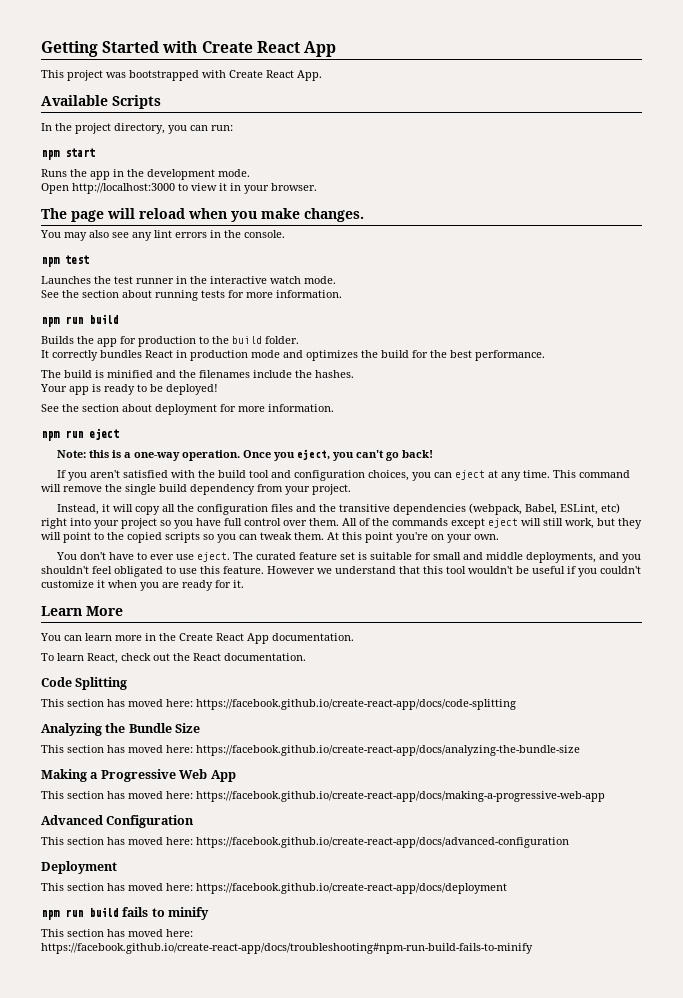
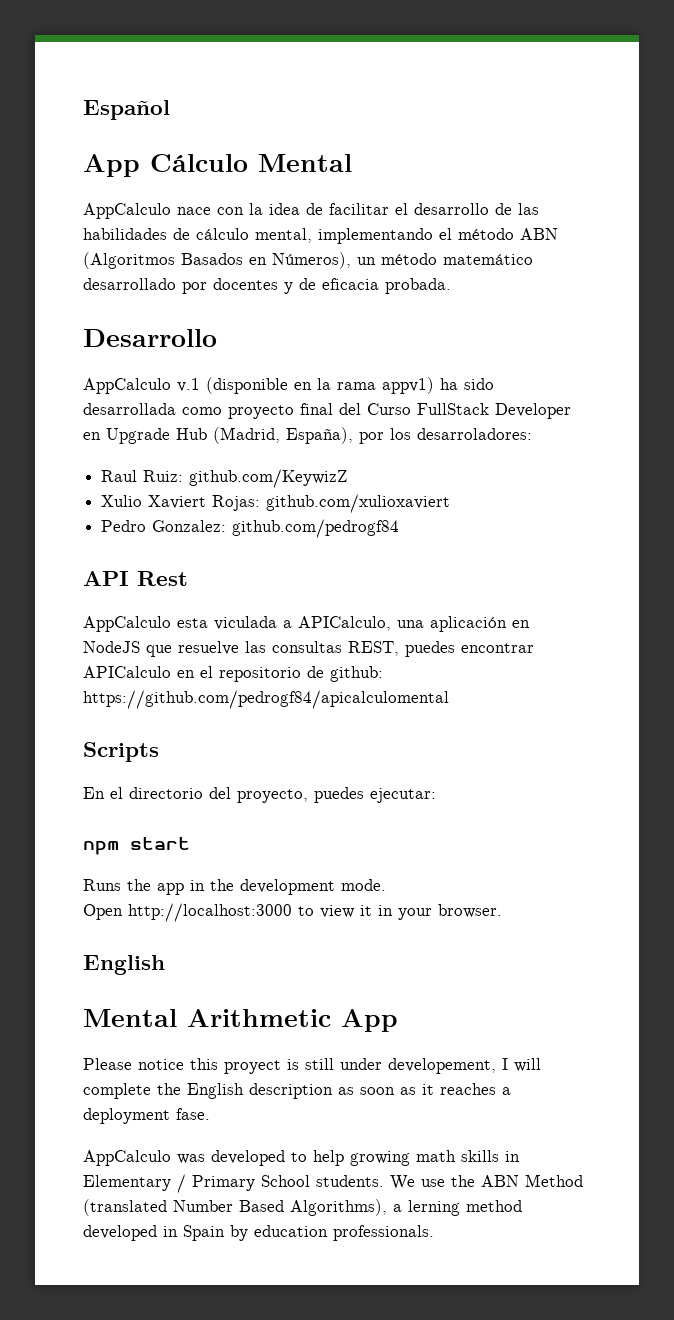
[41,41,336,57] [41,70,322,81] [41,95,161,109] [41,123,233,134] Getting Started with Create React App // This project was bootstrapped with Create React App. // Available Scripts // In the project directory, you can run: -> [83,100,170,120] [83,154,352,177] [83,203,539,219] [83,228,558,244] [83,252,533,269] [83,278,451,294] [83,329,217,347] [83,377,494,394] [83,403,571,419] [83,427,532,444] [101,469,348,488] [101,494,451,513] [101,519,400,538] [83,571,188,586] [83,616,530,632] [83,641,534,657] [83,666,383,682] [83,690,449,709] [83,742,159,762] [83,787,436,803] Español // App Cálculo Mental // AppCalculo nace con la idea de facilitar el desarrollo de las habilidades de cálculo mental, implementando el método ABN (Algoritmos Basados en Números), un método matemático desarrollado por docentes y de eficacia probada. // Desarrollo // AppCalculo v.1 (disponible en la rama appv1) ha sido desarrollada como proyecto final del Curso FullStack Developer en Upgrade Hub (Madrid, España), por los desarroladores: // Raul Ruiz: github.com/KeywizZ // Xulio Xaviert Rojas: github.com/xulioxaviert // Pedro Gonzalez: github.com/pedrogf84 // API Rest // AppCalculo esta viculada a APICalculo, una aplicación en NodeJS que resuelve las consultas REST, puedes encontrar APICalculo en el repositorio de github: https://github.com/pedrogf84/apicalculomental // Scripts // En el directorio del proyecto, puedes ejecutar:
[41,208,364,222] [40,230,285,241] [41,255,89,267] [41,276,336,284] [41,290,342,301] [41,314,119,327] [41,336,299,347] [41,350,545,361] [41,370,354,378] [40,384,218,395] [41,404,334,415] [41,428,119,441] [56,449,433,461] [56,470,630,481] [41,484,351,495] [56,503,620,515] [41,518,642,529] [41,532,499,543] [55,552,641,563] [41,566,641,577] [41,580,244,591] [41,606,123,616] [40,633,354,644] [41,653,306,664] [41,677,128,690] [41,699,516,710] [41,723,201,736] [41,745,580,756] [41,769,236,782] [41,791,605,802] [41,815,195,828] [41,837,569,848] [41,861,117,874] [41,883,507,894] [41,907,210,920] [41,929,193,937] [41,943,533,954] The page will reload when you make changes. // You may also see any lint errors in the console. // npm test // Launches the test runner in the interactive watch mode. // See the section about running tests for more information. // npm run build // Builds the app for production to the build folder. // It correctly bundles React in production mode and optimizes the build for the best performance. // The build is minified and the filenames include the hashes. // Your app is ready to be deployed! // See the section about deployment for more information. // npm run eject // Note: this is a one-way operation. Once you eject, you can't go back! // If you aren't satisfied with the build tool and configuration choices, you can eject at any time. This command will remove the single build dependency from your project. // Instead, it will copy all the configuration files and the transitive dependencies (webpack, Babel, ESLint, etc) right into your project so you have full control over them. All of the commands except eject will still work, but they will point to the copied scripts so you can tweak them. At this point you're on your own. // You don't have to ever use eject. The curated feature set is suitable for small and middle deployments, and you shouldn't feel obligated to use this feature. However we understand that this tool wouldn't be useful if you couldn't customize it when you are ready for it. // Learn More // You can learn more in the Create React App documentation. // To learn React, check out the React documentation. // Code Splitting // This section has moved here: https://facebook.github.io/create-react-app/docs/code-splitting // Analyzing the Bundle Size // This section has moved here: https://facebook.github.io/create-react-app/docs/analyzing-the-bundle-size // Making a Progressive Web App // This section has moved here: https://facebook.github.io/create-react-app/docs/making-a-progressive-web-app // Advanced Configuration // This section has moved here: https://facebook.github.io/create-react-app/docs/advanced-configuration // Deployment // This section has moved here: https://facebook.github.io/create-react-app/docs/deployment // npm run build fails to minify // This section has moved here: https://facebook.github.io/create-react-app/docs/troubleshooting#npm-run-build-fails-to-minify -> [83,955,165,975] [83,1009,398,1032] [83,1058,541,1074] [83,1083,511,1099] [83,1108,210,1124] [83,1150,520,1166] [83,1174,583,1193] [83,1199,522,1216] [83,1225,434,1241] English // Mental Arithmetic App // Please notice this proyect is still under developement, I will complete the English description as soon as it reaches a deployment fase. // AppCalculo was developed to help growing math skills in Elementary / Primary School students. We use the ABN Method (translated Number Based Algorithms), a lerning method developed in Spain by education professionals.

